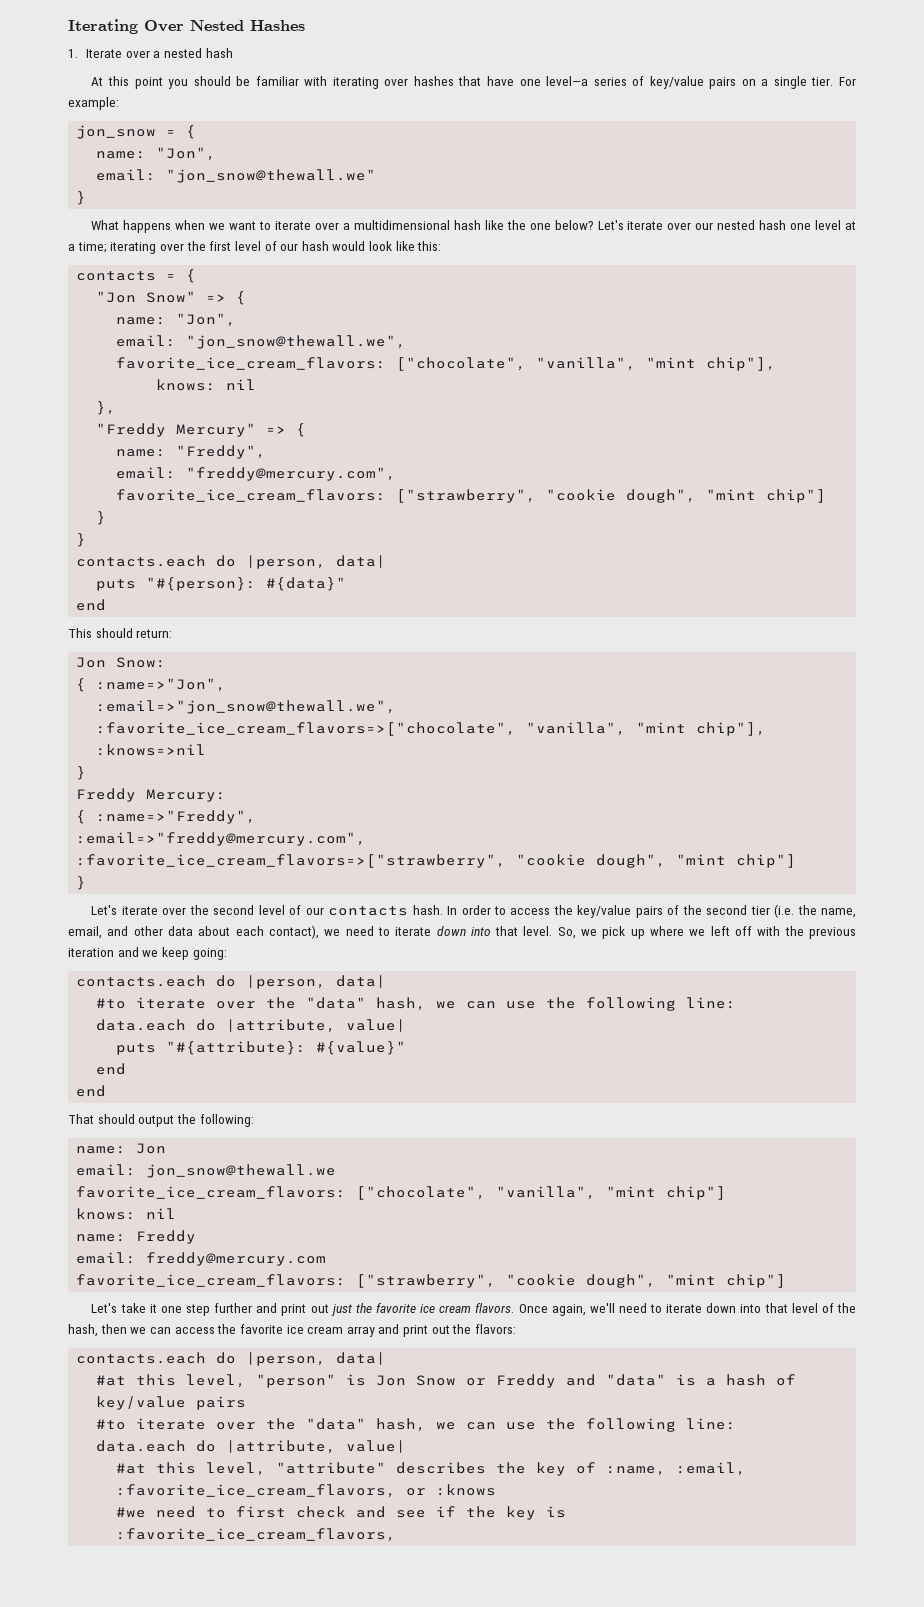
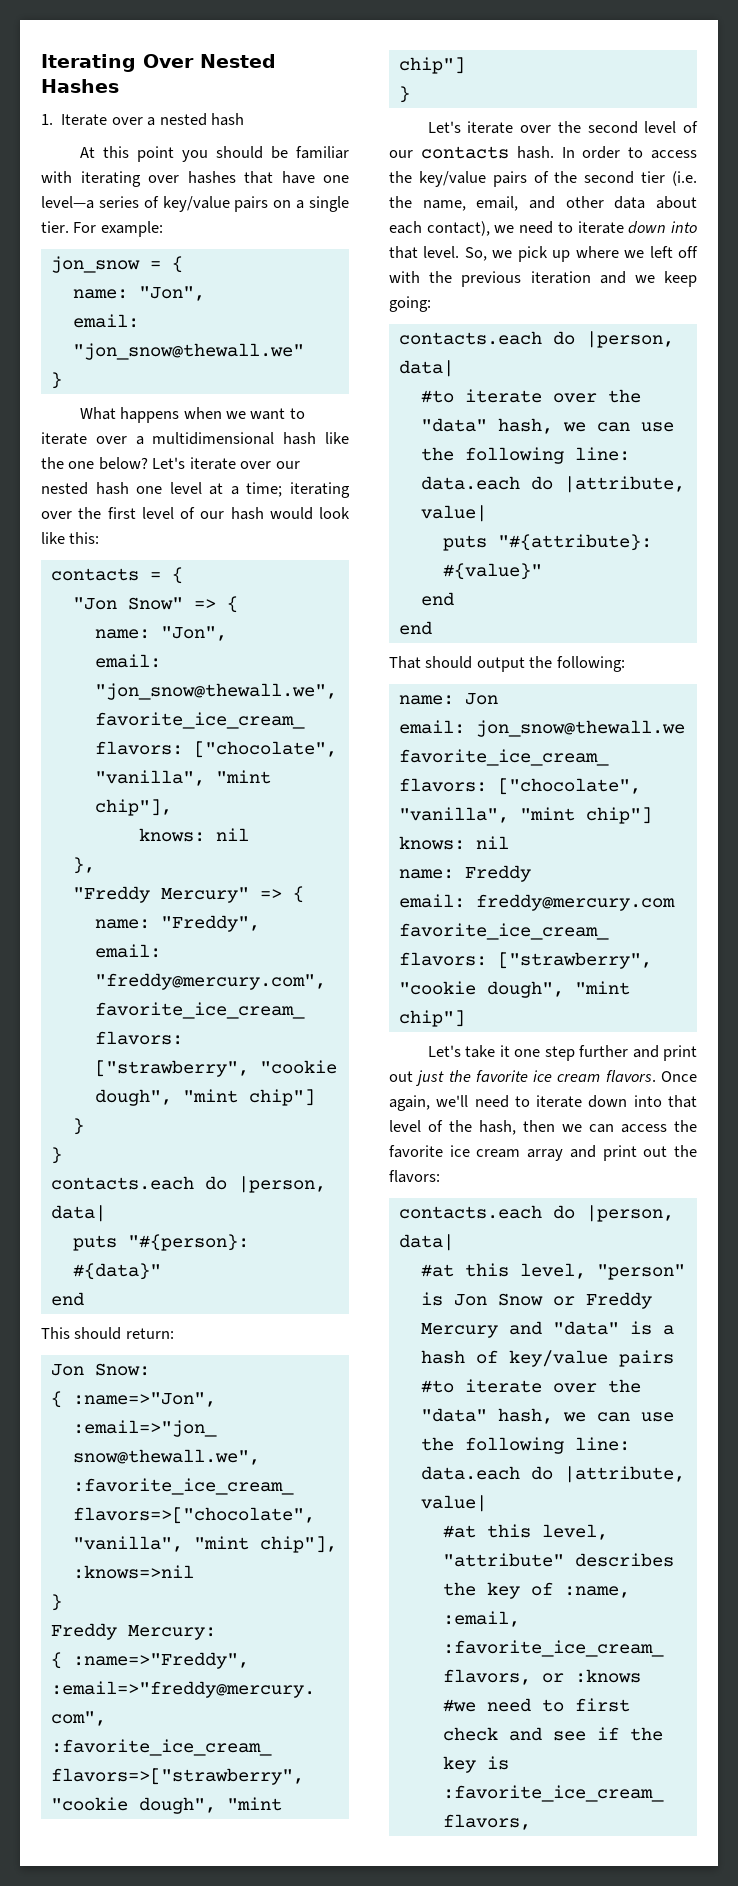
(557, 1381) none -> [420,1323,498,1338] Mercury

